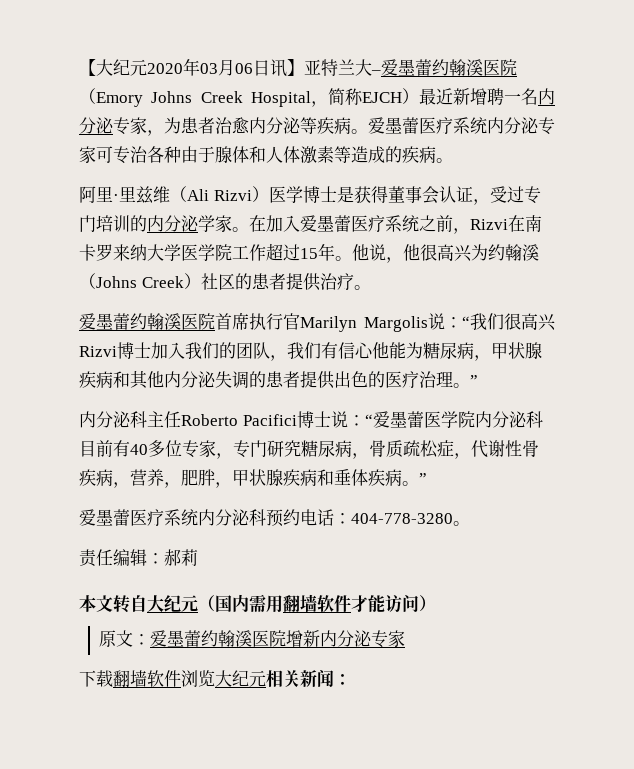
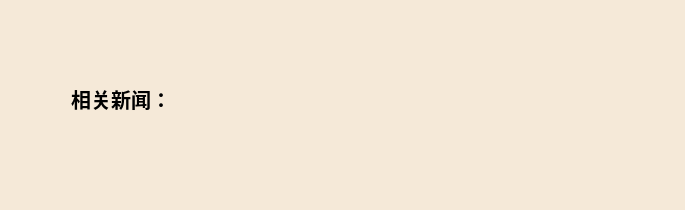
[79,58,517,77] [79,88,555,107] [79,117,555,136] [79,146,453,164] [79,186,541,205] [79,215,542,234] [79,243,539,263] [79,273,371,291] [79,312,556,332] [79,342,542,361] [79,370,478,389] [79,411,543,428] [79,440,539,459] [79,469,427,488] [79,509,470,527] [79,549,198,567] [79,594,436,613] [99,630,406,648] [79,670,266,687] 【大纪元2020年03月06日讯】亚特兰大–爱墨蕾约翰溪医院（Emory Johns Creek Hospital，简称EJCH）最近新增聘一名内分泌专家，为患者治愈内分泌等疾病。爱墨蕾医疗系统内分泌专家可专治各种由于腺体和人体激素等造成的疾病。 // 阿里·里兹维（Ali Rizvi）医学博士是获得董事会认证，受过专门培训的内分泌学家。在加入爱墨蕾医疗系统之前，Rizvi在南卡罗来纳大学医学院工作超过15年。他说，他很高兴为约翰溪（Johns Creek）社区的患者提供治疗。 // 爱墨蕾约翰溪医院首席执行官Marilyn Margolis说：“我们很高兴Rizvi博士加入我们的团队，我们有信心他能为糖尿病，甲状腺疾病和其他内分泌失调的患者提供出色的医疗治理。” // 内分泌科主任Roberto Pacifici博士说：“爱墨蕾医学院内分泌科目前有40多位专家，专门研究糖尿病，骨质疏松症，代谢性骨疾病，营养，肥胖，甲状腺疾病和垂体疾病。” // 爱墨蕾医疗系统内分泌科预约电话：404-778-3280。 // 责任编辑：郝莉 // 本文转自大纪元（国内需用翻墙软件才能访问） // 原文：爱墨蕾约翰溪医院增新内分泌专家 // 下载翻墙软件浏览大纪元 -> (71, 100) none

